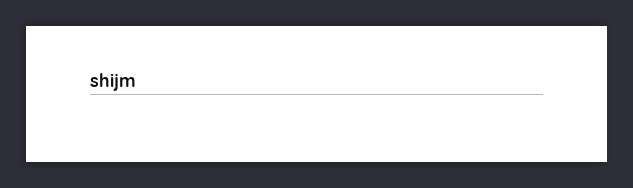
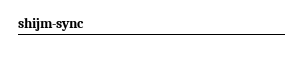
[90,73,136,91] shijm -> [18,17,84,31] shijm-sync

